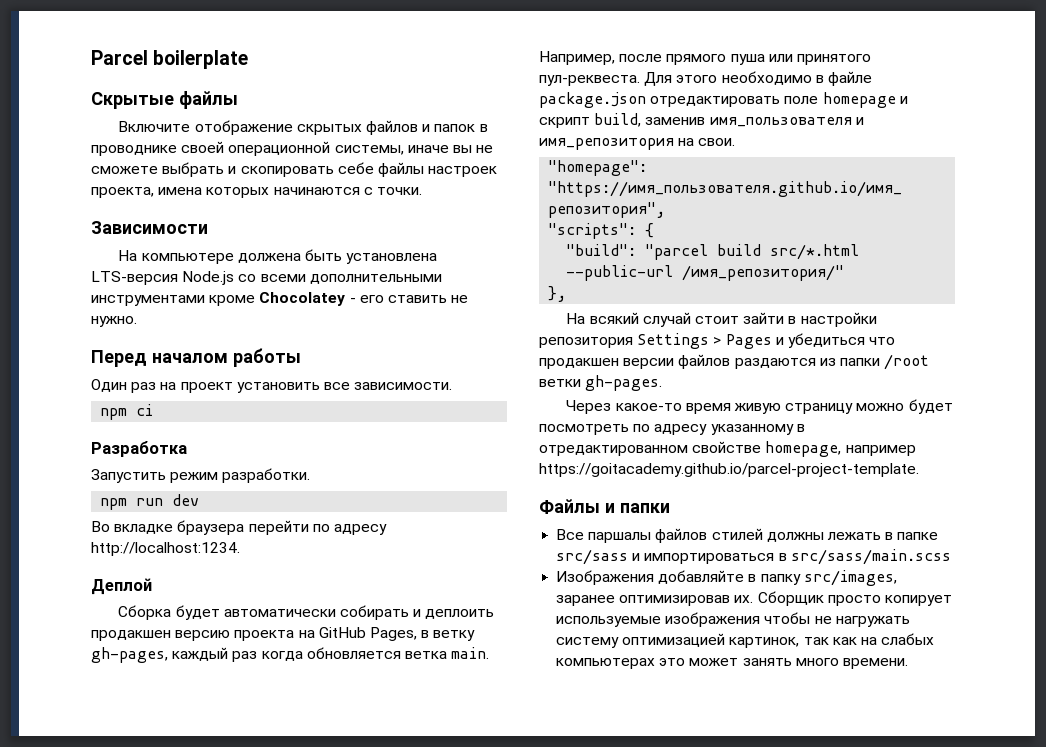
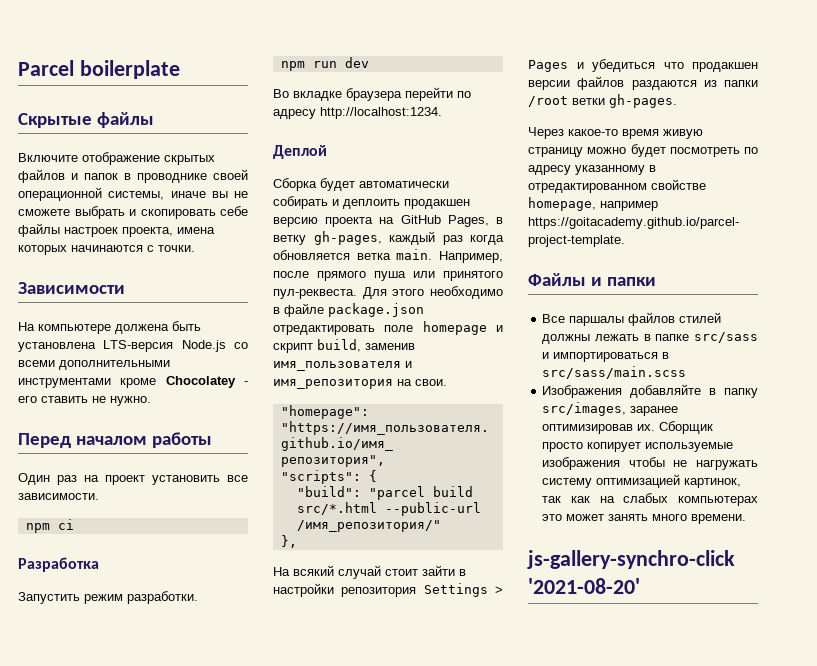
(908, 663) none -> [527,550,735,569] [528,578,640,594] // js-gallery-synchro-click '2021-08-20'

